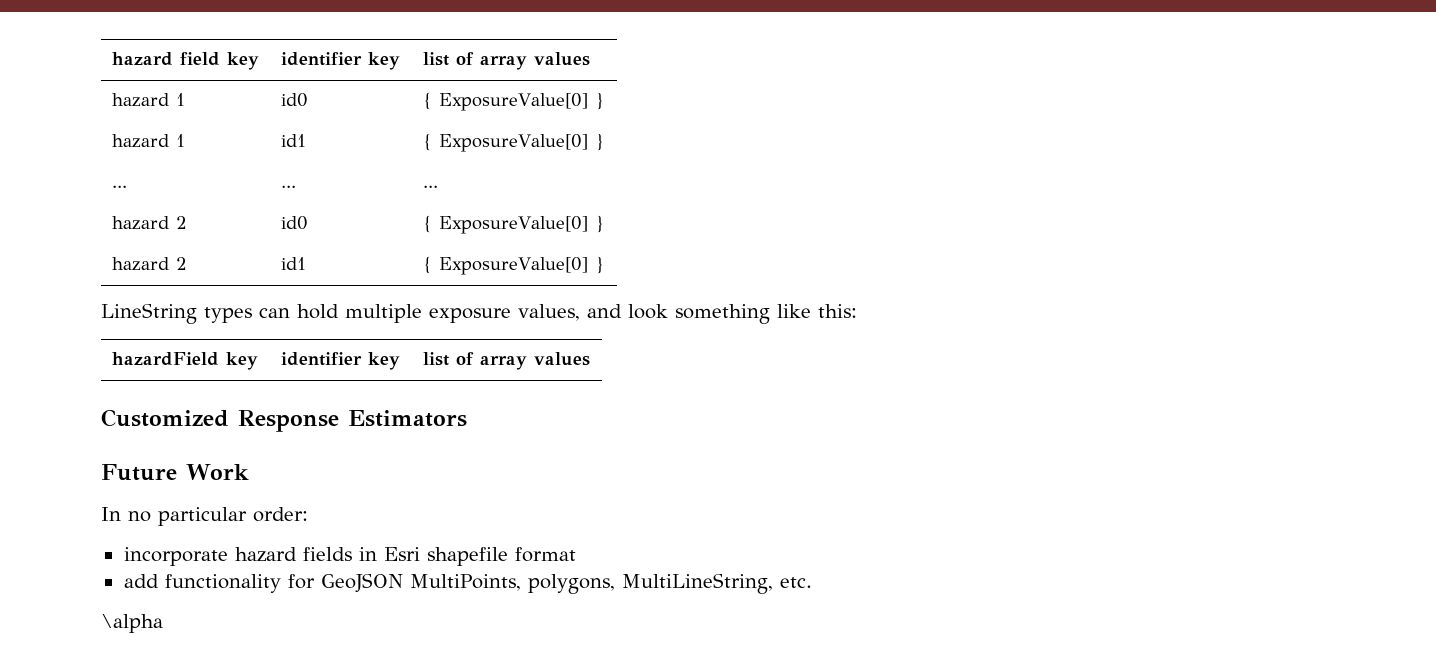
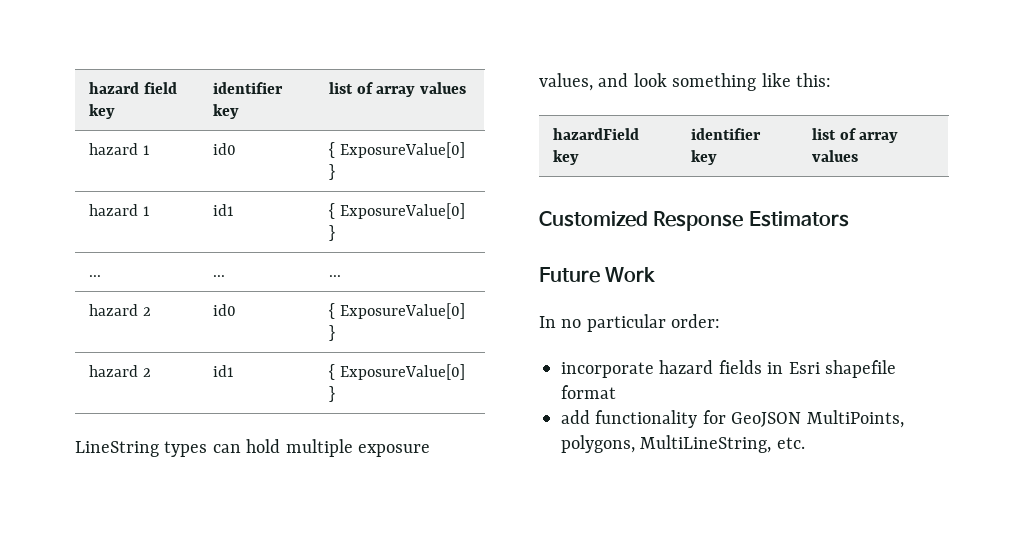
[101,614,163,633] // \alpha -> (805, 443) none

